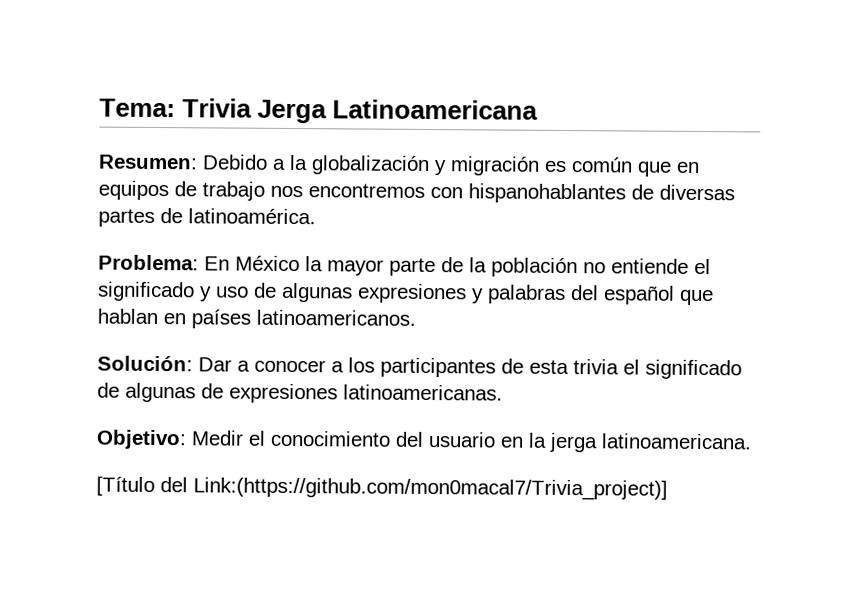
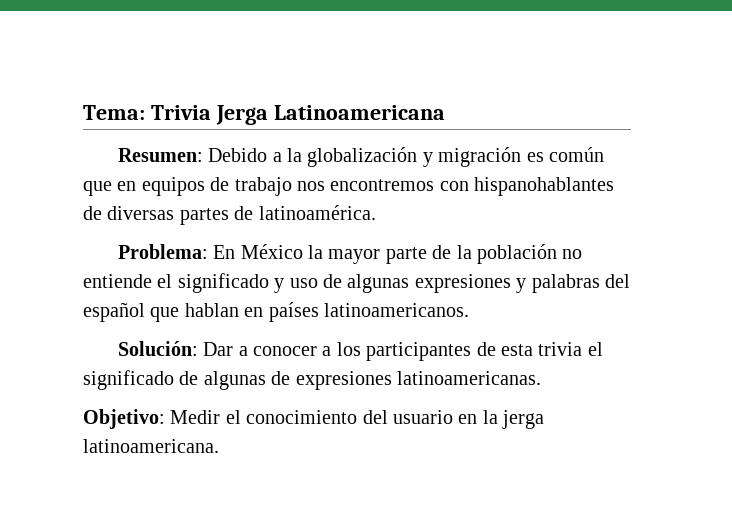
[96,476,668,501] // [Título del Link:(https://github.com/mon0macal7/Trivia_project)] -> (219, 446) none

